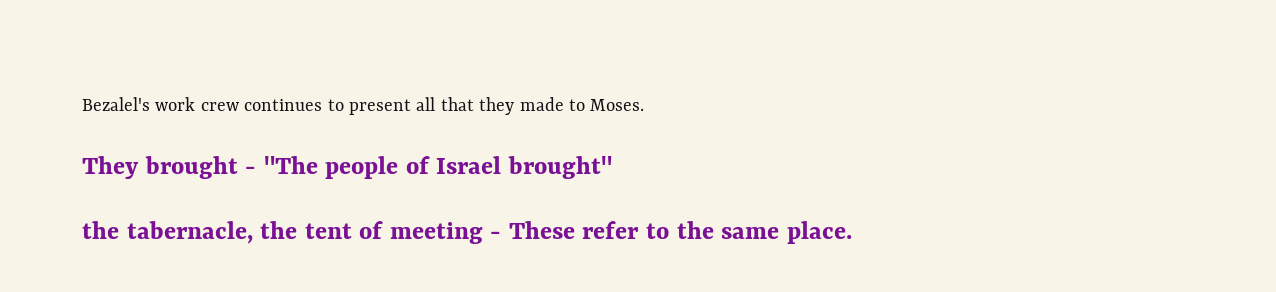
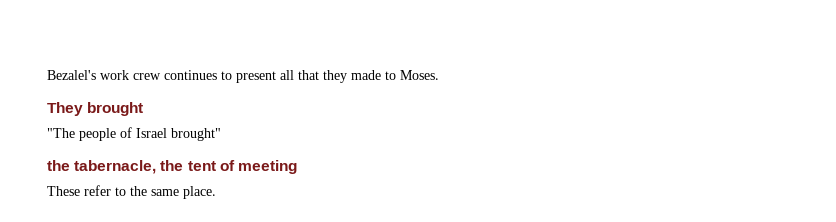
[245,166,257,174] - -> (144, 109) //
[490,231,502,239] - -> (297, 167) //

